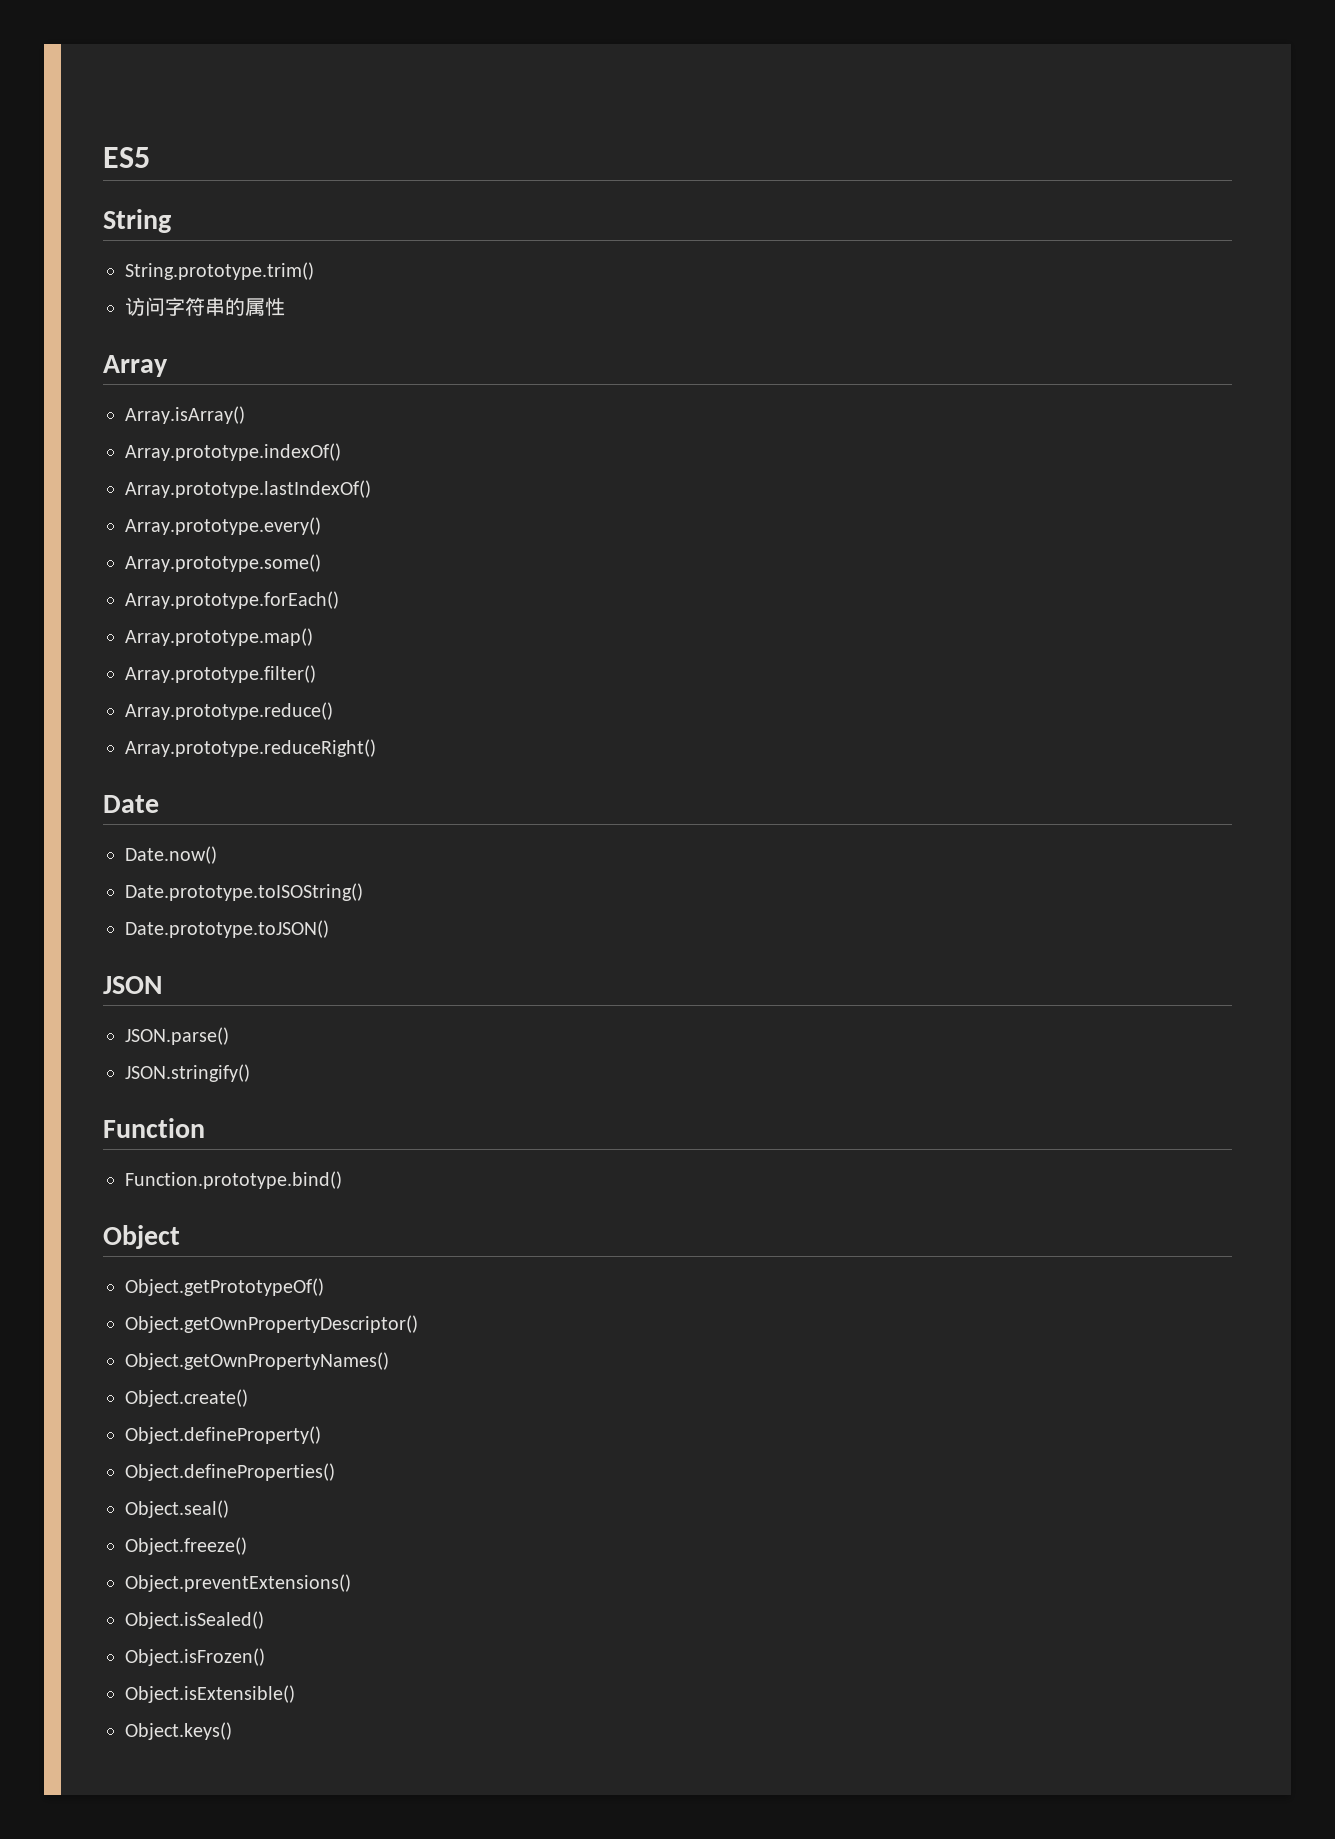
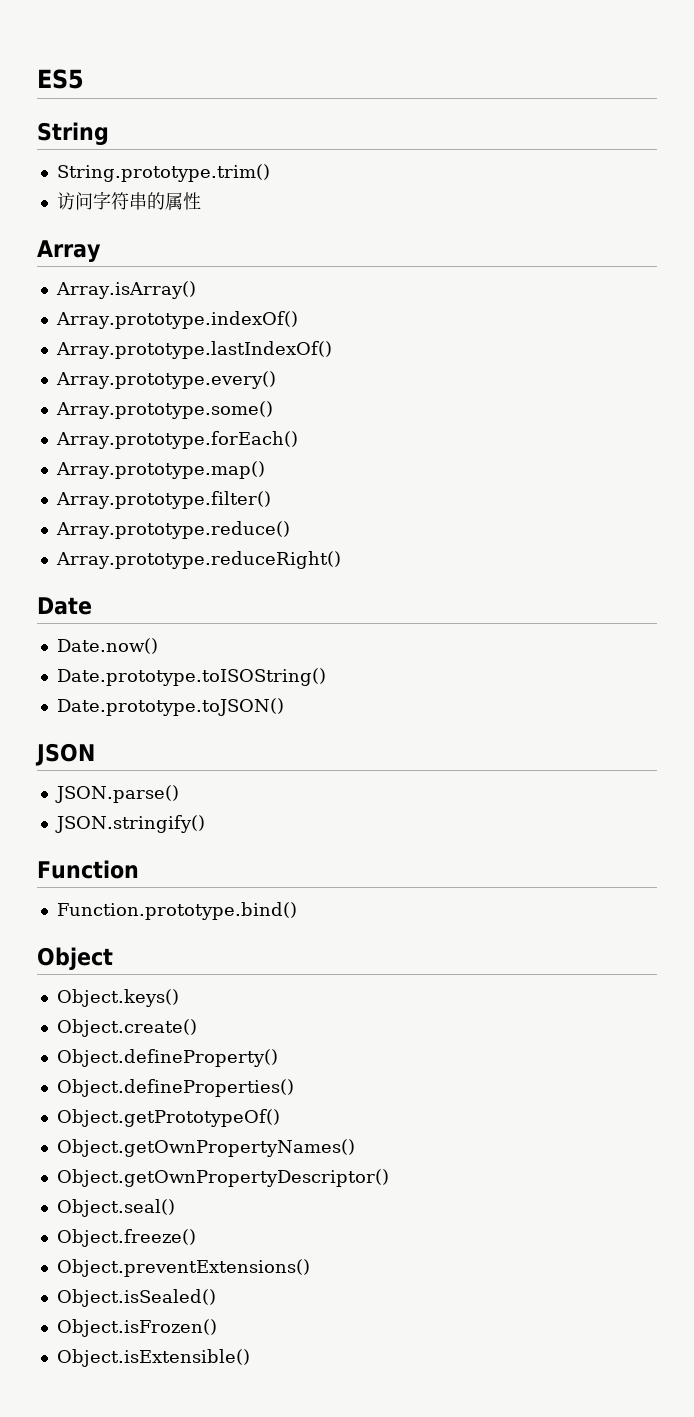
[125,1278,324,1296] [125,1315,418,1333] [125,1352,389,1370] Object.getPrototypeOf() // Object.getOwnPropertyDescriptor() // Object.getOwnPropertyNames() -> [56,989,179,1007] Object.keys()
(335, 1472) none -> [56,1109,280,1127] [56,1139,355,1157] [56,1169,389,1187] // Object.getPrototypeOf() // Object.getOwnPropertyNames() // Object.getOwnPropertyDescriptor()
[125,1722,232,1740] // Object.keys() -> (250, 1358) none

